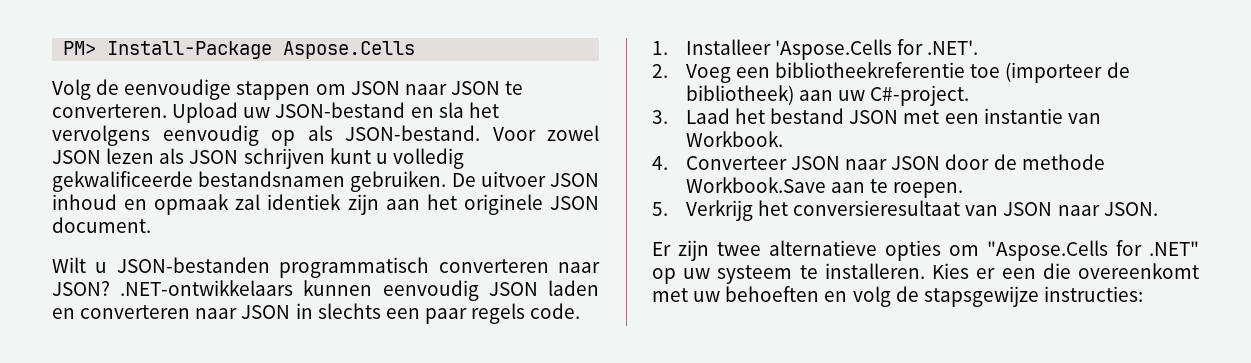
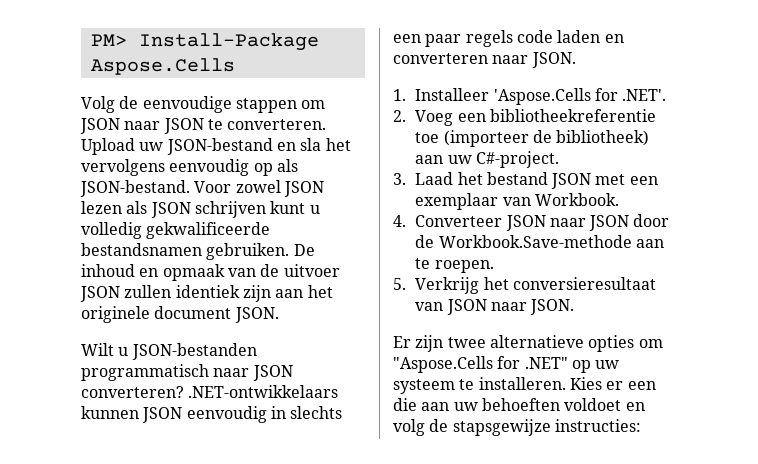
[480,171,599,187] uitvoer JSON -> (315, 250) none
[235,194,261,210] zal -> [227,264,340,277] [80,285,172,302] van de uitvoer JSON zullen
[550,196,600,210] [52,217,151,233] JSON document. -> [154,306,279,323] document JSON.
[438,259,600,273] [52,280,599,301] [52,305,291,319] converteren naar JSON? .NET-ontwikkelaars kunnen eenvoudig JSON laden en converteren naar JSON -> [213,365,293,381] [81,385,339,398] [81,406,267,423] naar JSON converteren? .NET-ontwikkelaars kunnen JSON eenvoudig
[530,303,581,319] code. -> [516,30,624,43] [393,52,576,68] code laden en converteren naar JSON.
[983,108,1063,124] instantie -> [415,193,499,210] exemplaar
[1021,154,1105,170] [685,177,826,193] methode Workbook.Save -> [438,235,632,248] Workbook.Save-methode
[1078,263,1199,279] [652,288,688,302] overeenkomt met -> [421,402,450,411] aan
(820, 294) none -> [564,398,622,411] voldoet

